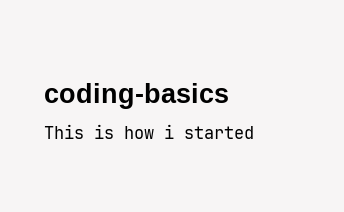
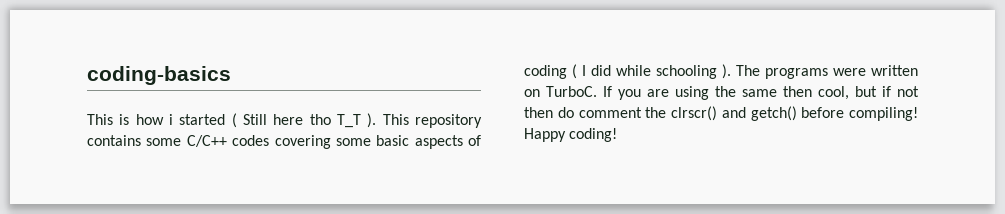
(254, 132) none -> [231,113,482,128] [87,135,481,149] [524,64,918,79] [524,86,919,100] [524,106,918,121] [524,128,618,142] ( Still here tho T_T ). This repository contains some C/C++ codes covering some basic aspects of coding ( I did while schooling ). The programs were written on TurboC. If you are using the same then cool, but if not then do comment the clrscr() and getch() before compiling! Happy coding!

